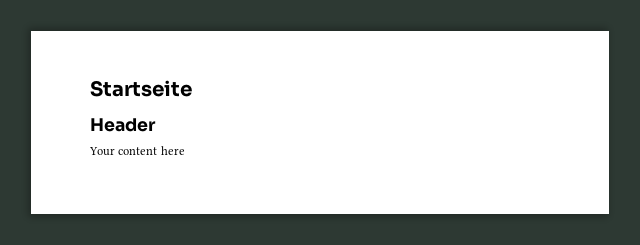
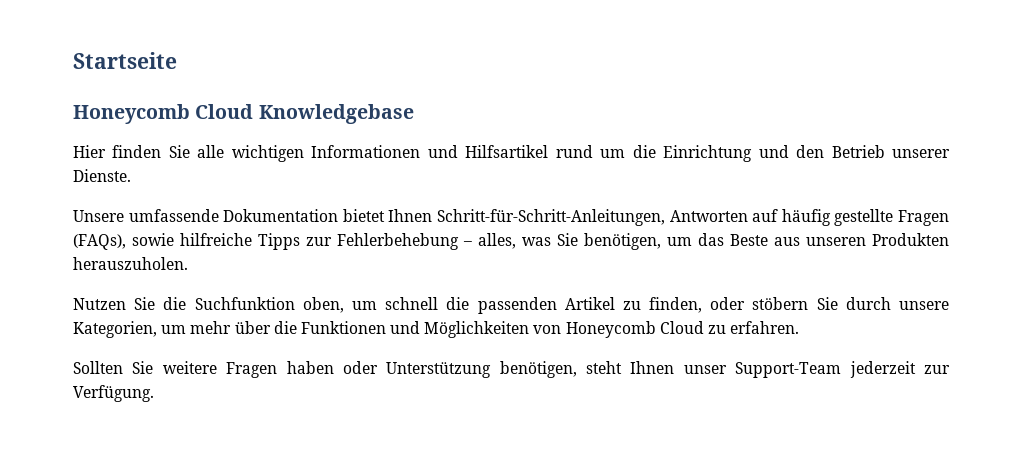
[90,118,156,132] [89,146,185,156] Header // Your content here -> [73,104,414,124] [73,145,951,162] [73,169,131,182] [73,209,950,226] [73,233,949,250] [73,257,188,270] [73,297,949,314] [73,321,800,338] [73,361,950,378] [73,385,154,402] Honeycomb Cloud Knowledgebase // Hier finden Sie alle wichtigen Informationen und Hilfsartikel rund um die Einrichtung und den Betrieb unserer Dienste. // Unsere umfassende Dokumentation bietet Ihnen Schritt-für-Schritt-Anleitungen, Antworten auf häufig gestellte Fragen (FAQs), sowie hilfreiche Tipps zur Fehlerbehebung – alles, was Sie benötigen, um das Beste aus unseren Produkten herauszuholen. // Nutzen Sie die Suchfunktion oben, um schnell die passenden Artikel zu finden, oder stöbern Sie durch unsere Kategorien, um mehr über die Funktionen und Möglichkeiten von Honeycomb Cloud zu erfahren. // Sollten Sie weitere Fragen haben oder Unterstützung benötigen, steht Ihnen unser Support-Team jederzeit zur Verfügung.

